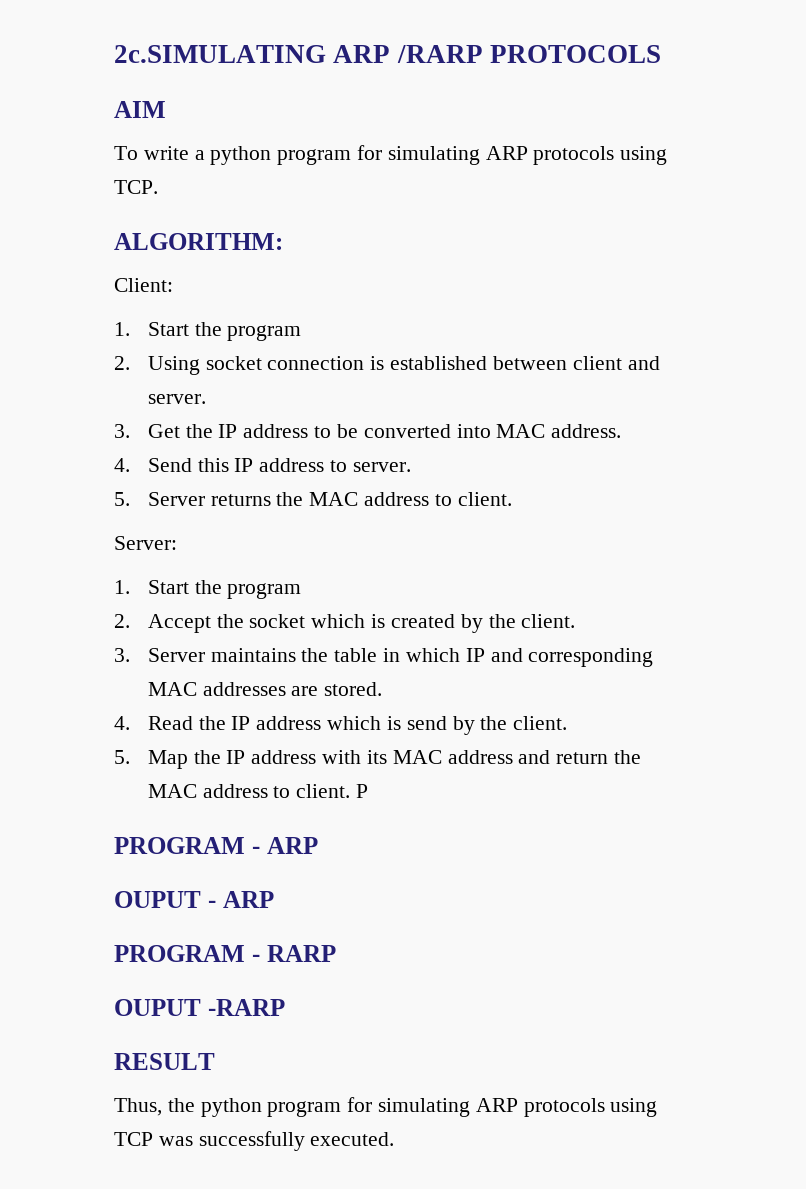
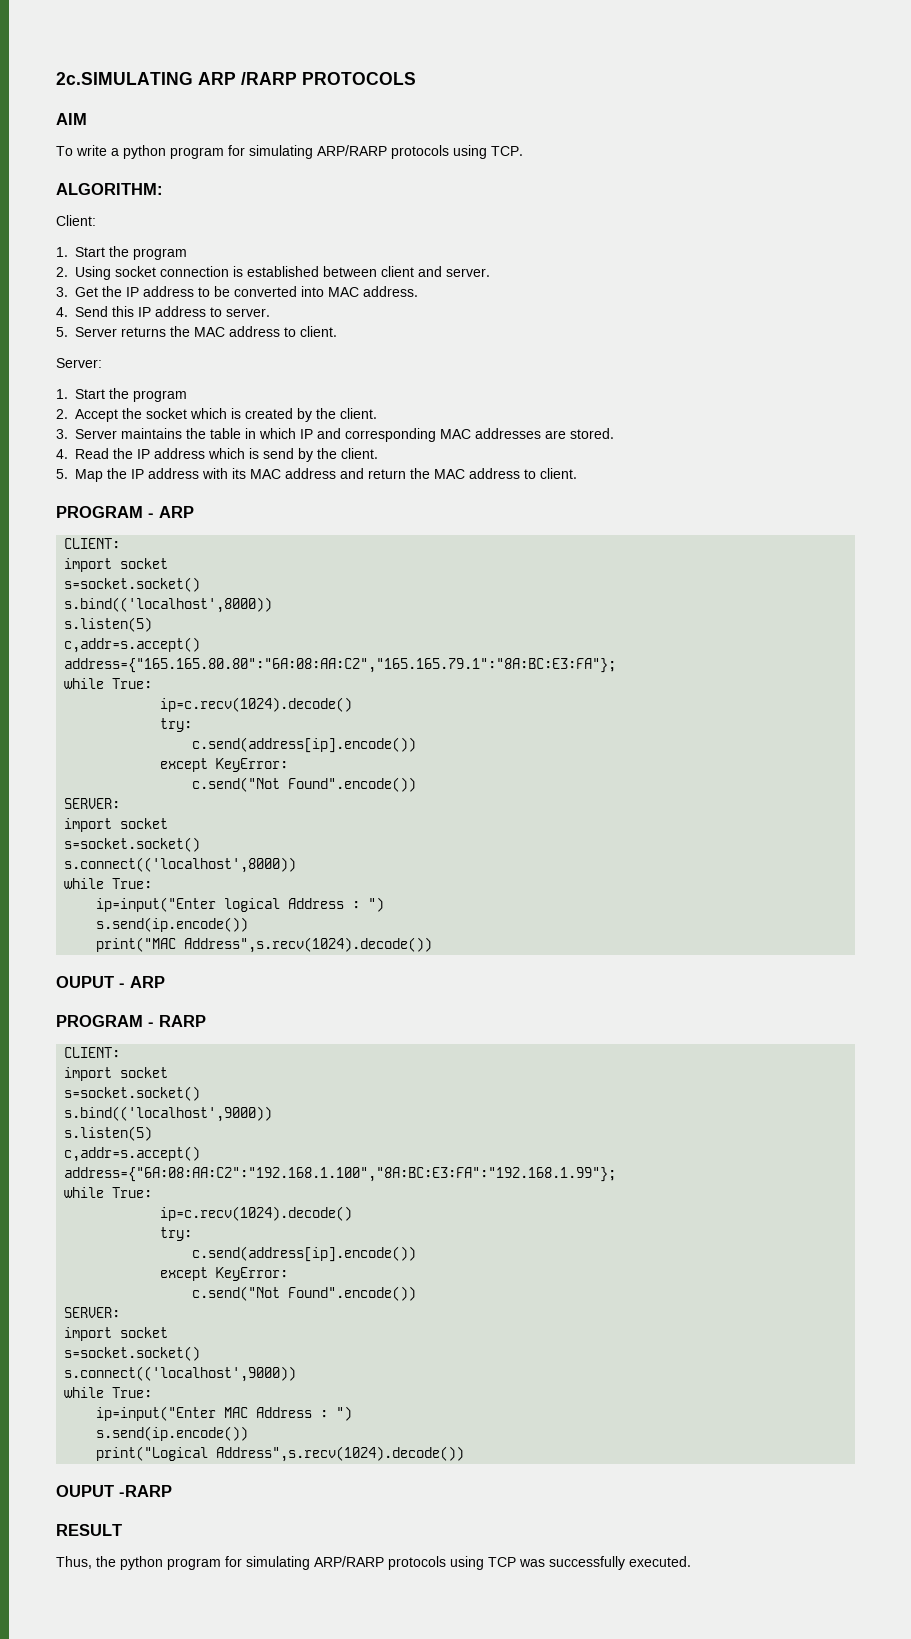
[485,146,528,160] ARP -> [317,145,387,156] ARP/RARP
[356,784,369,798] P -> (577, 473) none
(318, 845) none -> [64,538,121,549] [64,558,169,572] [64,577,201,592] [64,597,273,613] [64,617,153,632] [64,637,201,653] [64,658,617,673] [64,678,153,689] [160,697,353,712] [160,718,193,732] [192,737,417,753] [160,758,289,772] [192,777,417,792] [64,798,121,809] [64,818,169,832] [64,837,201,852] [64,857,297,873] [64,878,153,889] [96,897,385,912] [96,917,249,932] [96,937,433,953] // CLIENT: // import socket // s=socket.socket() // s.bind(('localhost',8000)) // s.listen(5) // c,addr=s.accept() // address={"165.165.80.80":"6A:08:AA:C2","165.165.79.1":"8A:BC:E3:FA"}; // while True: // ip=c.recv(1024).decode() // try: // c.send(address[ip].encode()) // except KeyError: // c.send("Not Found".encode()) // SERVER: // import socket // s=socket.socket() // s.connect(('localhost',8000)) // while True: // ip=input("Enter logical Address : ") // s.send(ip.encode()) // print("MAC Address",s.recv(1024).decode())
(336, 953) none -> [64,1047,121,1058] [64,1067,169,1081] [64,1086,201,1101] [64,1106,273,1122] [64,1126,153,1141] [64,1146,201,1162] [64,1167,617,1182] [64,1187,153,1198] [160,1206,353,1221] [160,1227,193,1241] [192,1246,417,1262] [160,1267,289,1281] [192,1286,417,1301] [64,1307,121,1318] [64,1327,169,1341] [64,1346,201,1361] [64,1366,297,1382] [64,1387,153,1398] [96,1406,353,1421] [96,1426,249,1441] [96,1446,465,1462] // CLIENT: // import socket // s=socket.socket() // s.bind(('localhost',9000)) // s.listen(5) // c,addr=s.accept() // address={"6A:08:AA:C2":"192.168.1.100","8A:BC:E3:FA":"192.168.1.99"}; // while True: // ip=c.recv(1024).decode() // try: // c.send(address[ip].encode()) // except KeyError: // c.send("Not Found".encode()) // SERVER: // import socket // s=socket.socket() // s.connect(('localhost',9000)) // while True: // ip=input("Enter MAC Address : ") // s.send(ip.encode()) // print("Logical Address",s.recv(1024).decode())
[475,1098,518,1112] ARP -> [314,1556,384,1567] ARP/RARP

